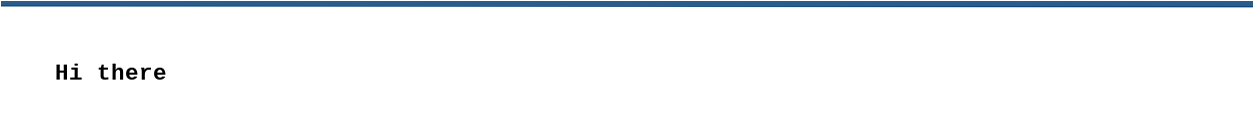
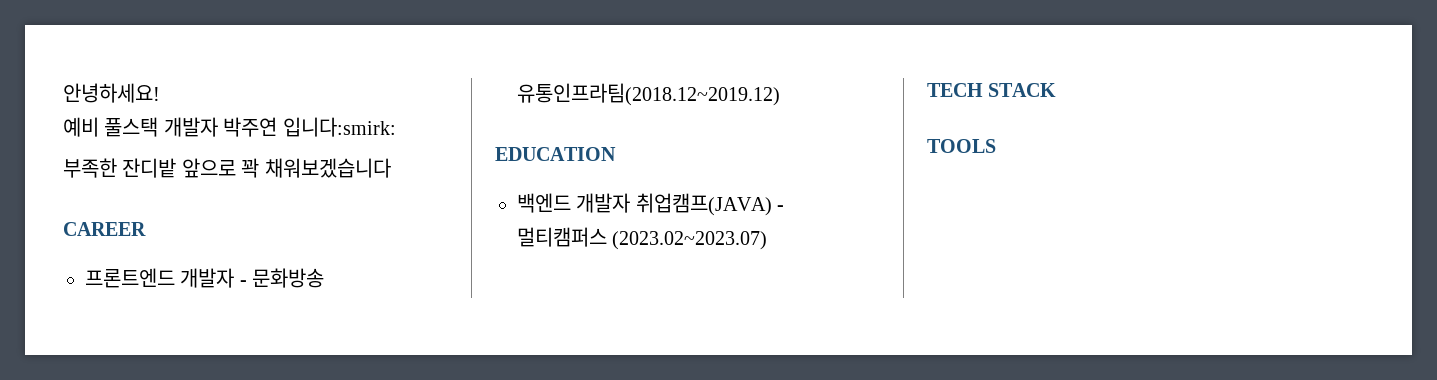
[54,63,168,80] Hi there -> [63,83,160,103] [63,117,396,137] [63,158,391,178] [63,222,146,236] [85,268,325,288] [517,83,780,106] [495,147,616,161] [517,193,785,216] [517,227,768,250] [927,83,1057,97] [927,139,996,153] 안녕하세요! // 예비 풀스택 개발자 박주연 입니다:smirk: // 부족한 잔디밭 앞으로 꽉 채워보겠습니다 // CAREER // 프론트엔드 개발자 - 문화방송 유통인프라팀(2018.12~2019.12) // EDUCATION // 백엔드 개발자 취업캠프(JAVA) - 멀티캠퍼스 (2023.02~2023.07) // TECH STACK // TOOLS

